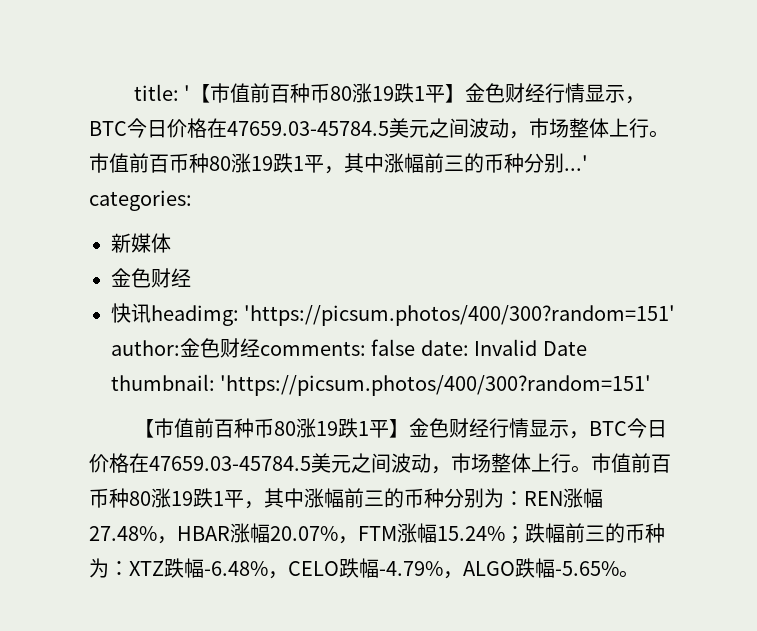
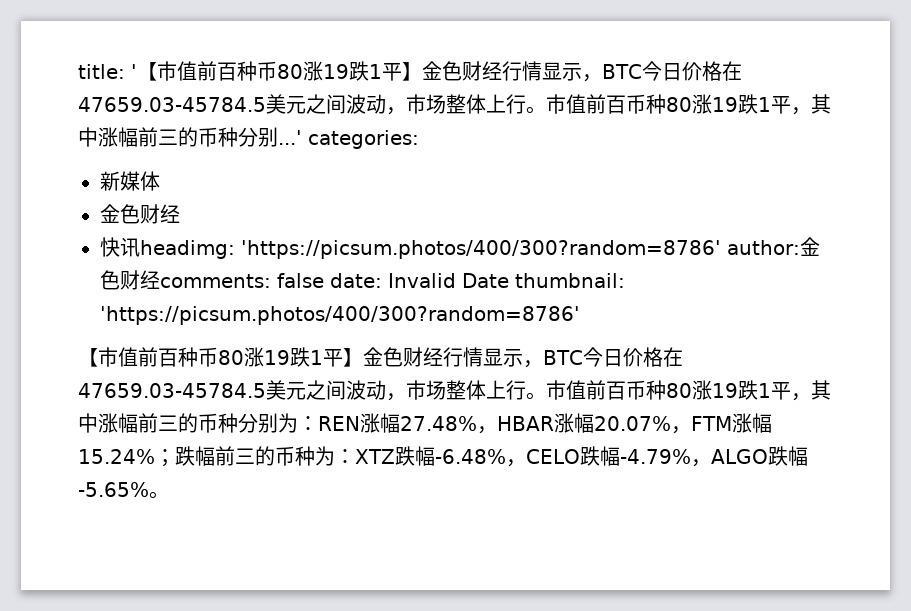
[244,305,676,326] 'https://picsum.photos/400/300?random=151' -> [241,240,721,259] 'https://picsum.photos/400/300?random=8786'
[220,375,652,396] 'https://picsum.photos/400/300?random=151' -> [100,306,580,325] 'https://picsum.photos/400/300?random=8786'

